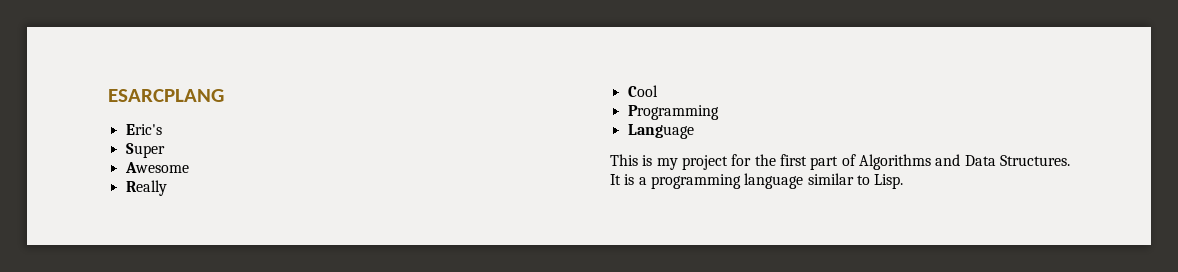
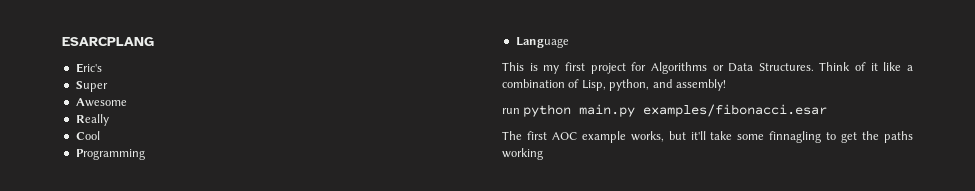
(678, 164) none -> [564,62,585,71] first
[754,154,1070,170] [610,173,904,189] the first part of Algorithms and Data Structures. It is a programming language similar to Lisp. -> [650,62,914,74] [502,79,726,91] [502,104,828,117] [502,131,913,143] [502,148,543,160] Algorithms or Data Structures. Think of it like a combination of Lisp, python, and assembly! // run python main.py examples/fibonacci.esar // The first AOC example works, but it'll take some finnagling to get the paths working

